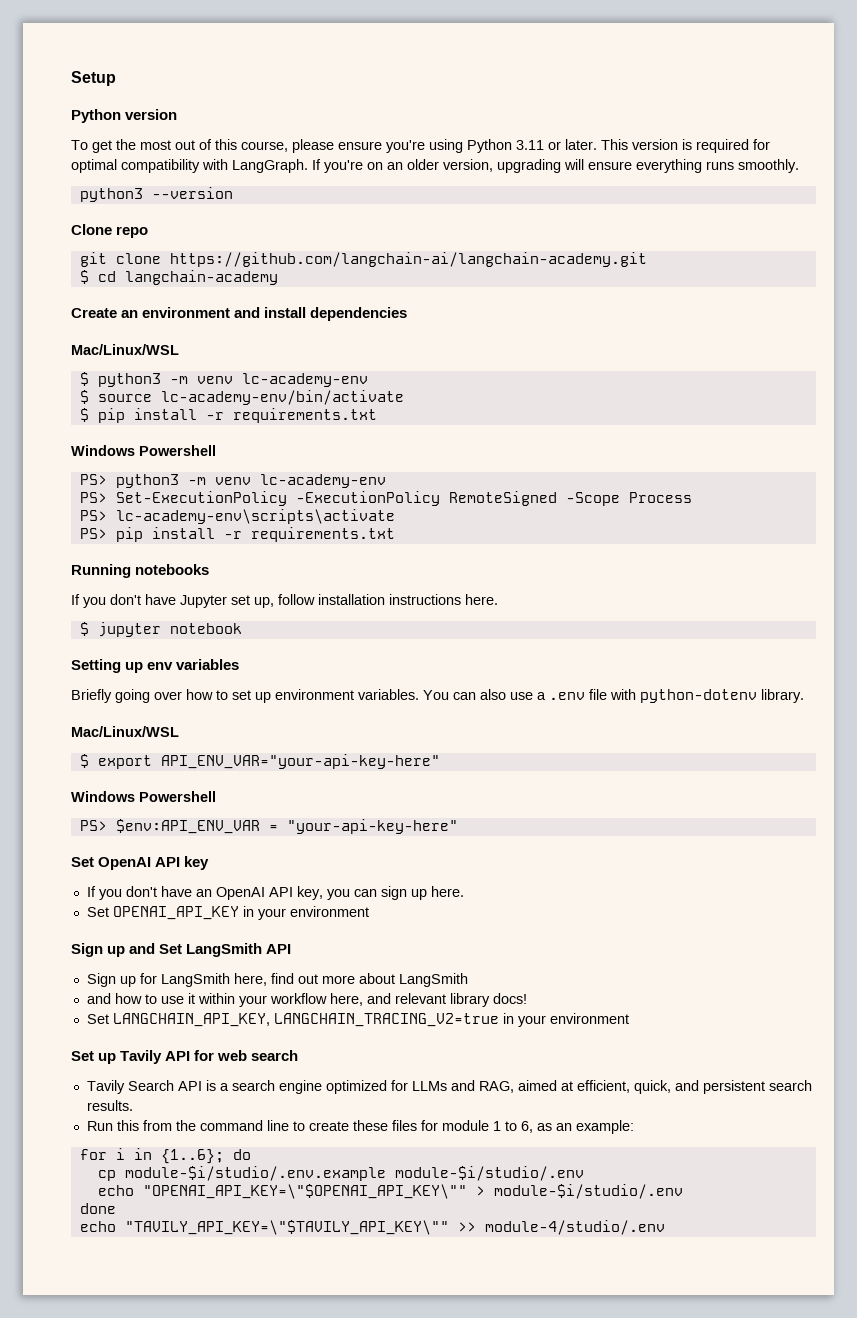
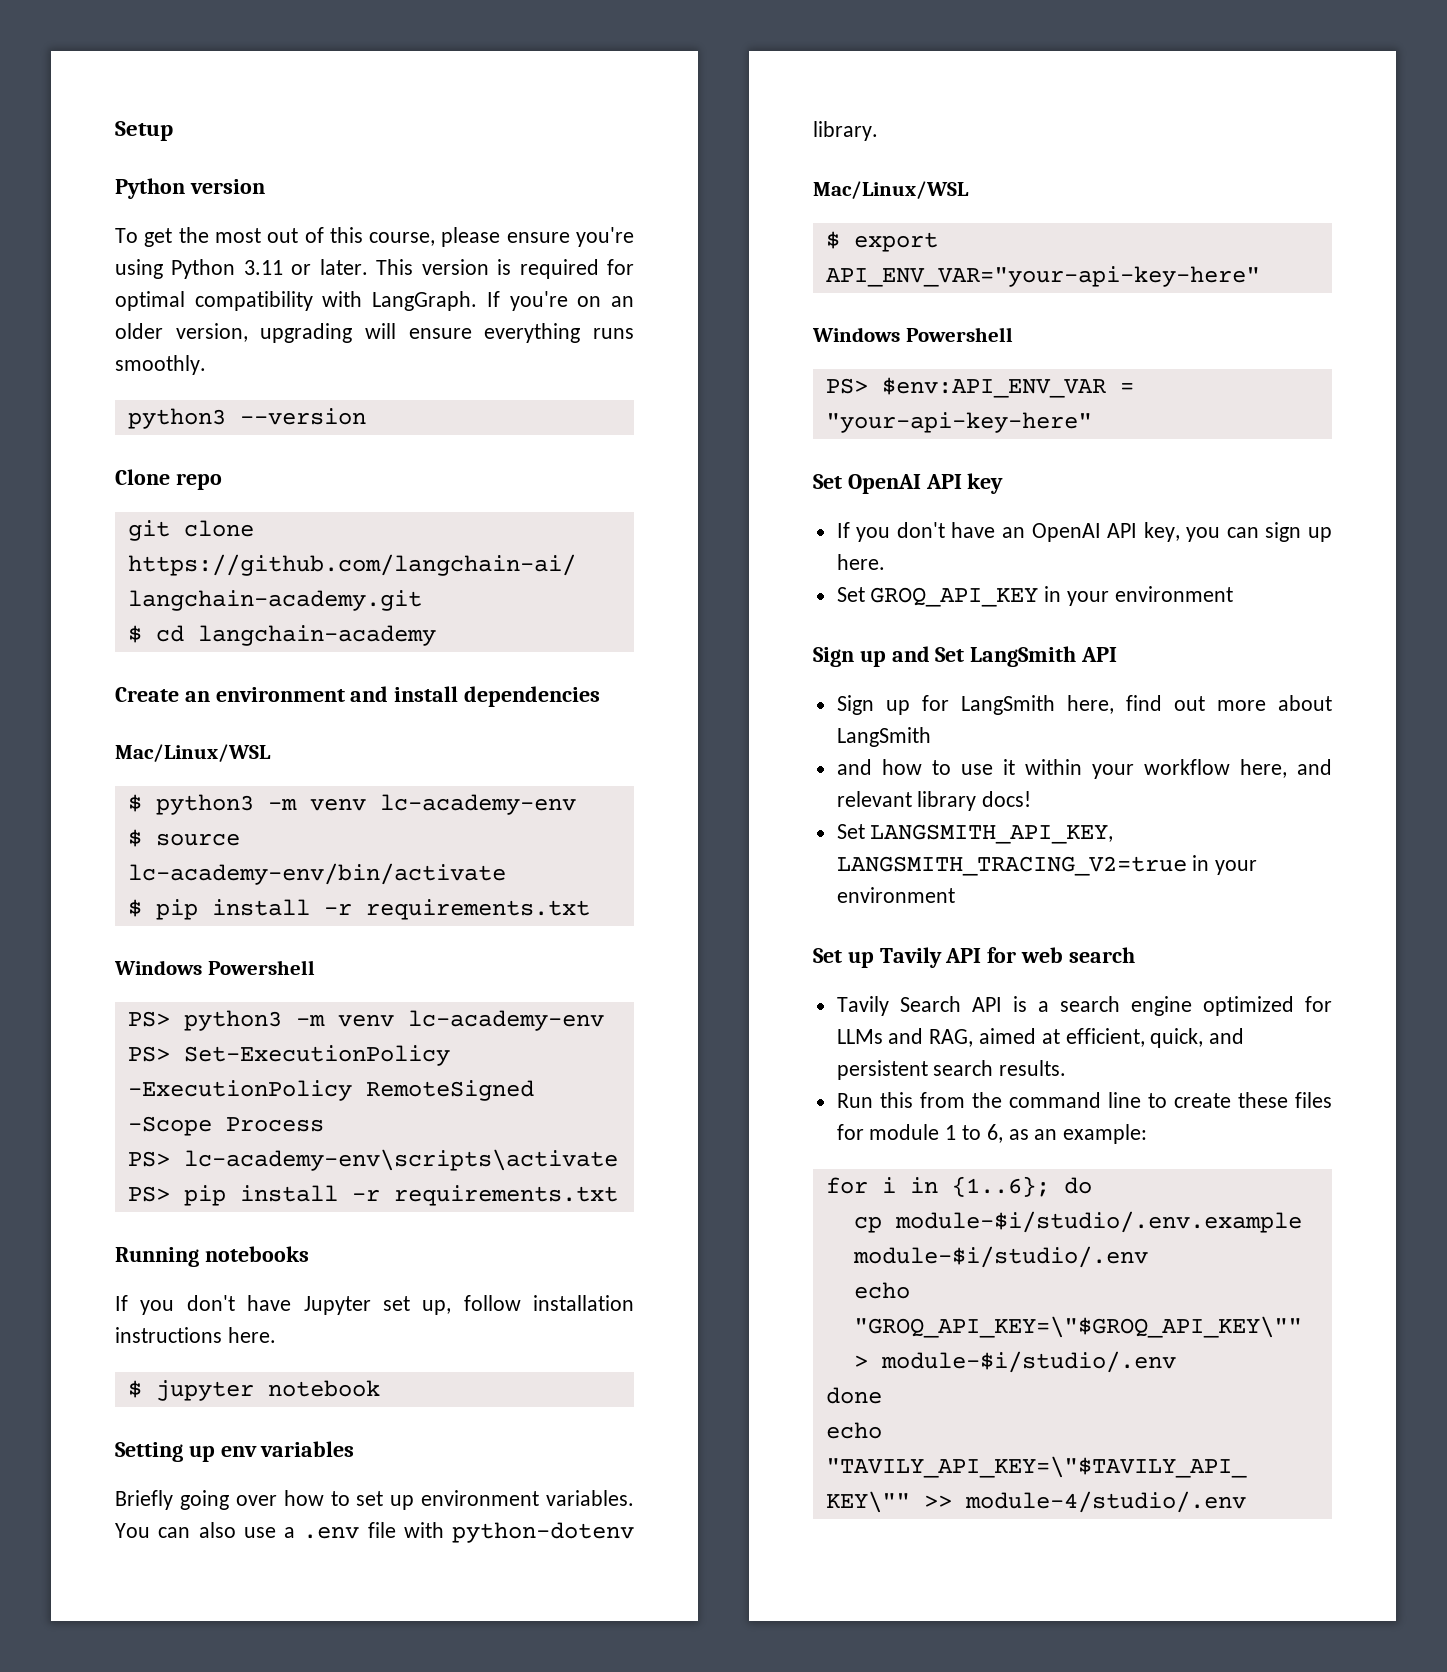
[112,906,239,920] OPENAI_API_KEY -> [870,587,1039,607] GROQ_API_KEY
[112,1013,499,1027] LANGCHAIN_API_KEY, LANGCHAIN_TRACING_V2=true -> [870,824,1114,844] [836,856,1187,876] LANGSMITH_API_KEY, LANGSMITH_TRACING_V2=true
[142,1184,467,1199] "OPENAI_API_KEY=\"$OPENAI_API_KEY\"" -> [853,1316,1302,1338] "GROQ_API_KEY=\"$GROQ_API_KEY\""

